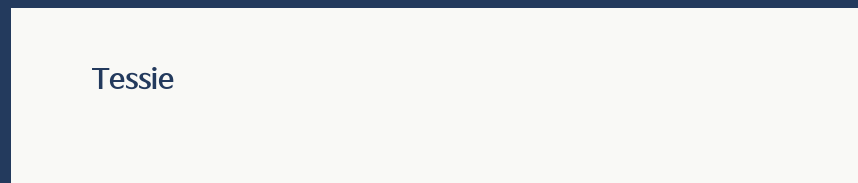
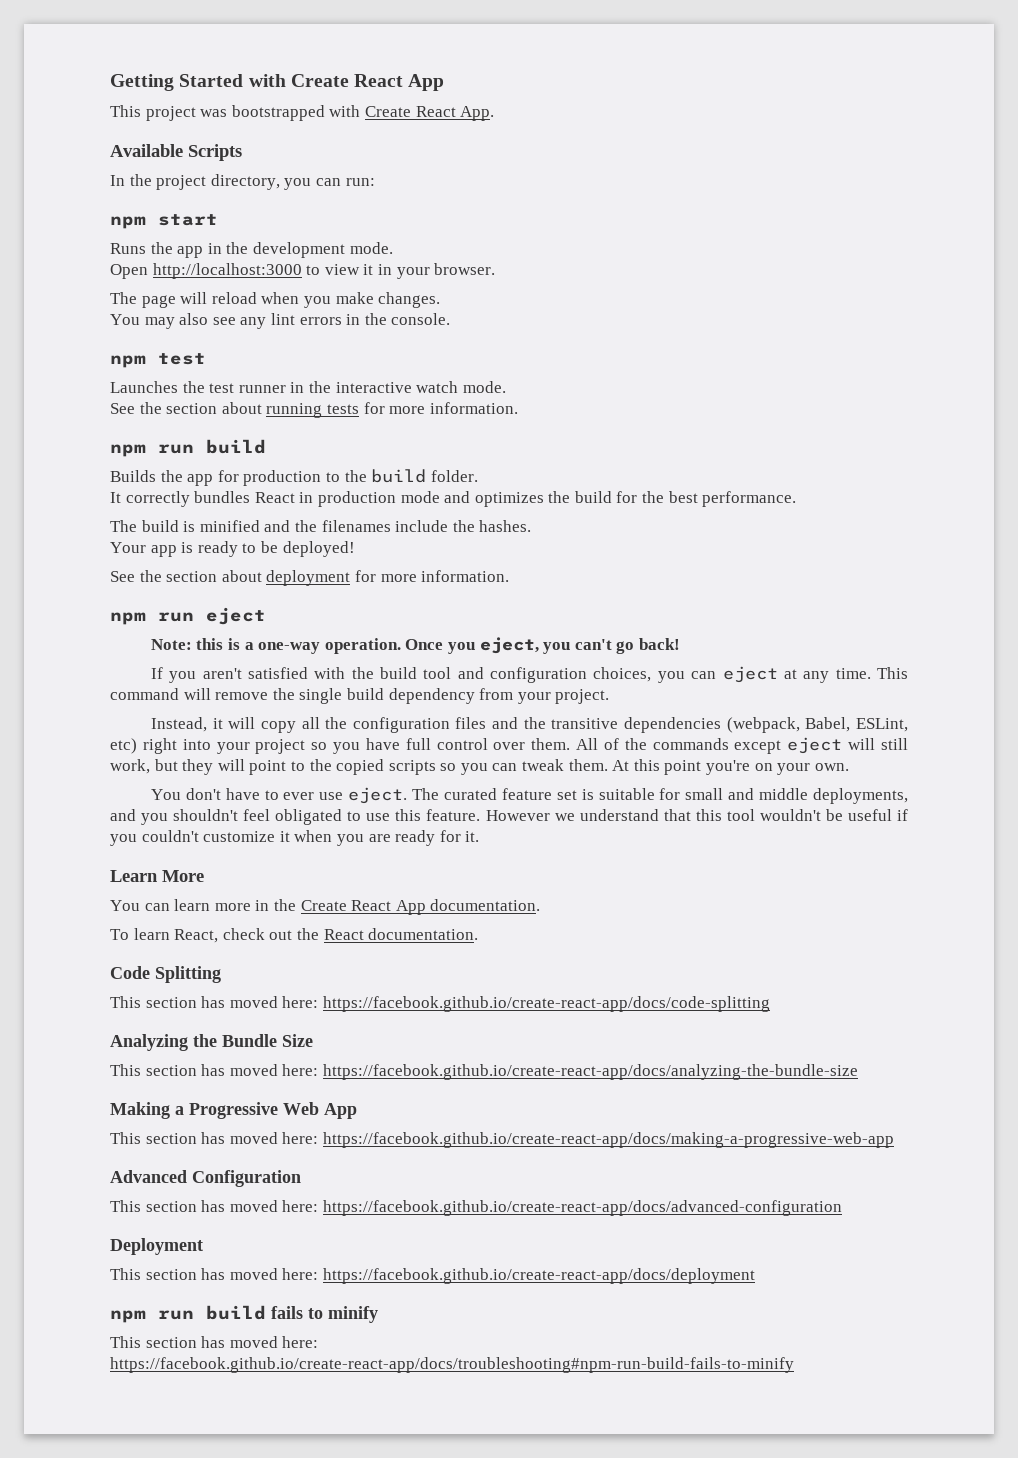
[92,67,174,90] Tessie -> [110,74,445,91] [110,105,495,121] [110,144,242,161] [110,174,375,190] [110,214,218,229] [110,242,393,258] [110,263,496,279] [110,292,441,308] [110,313,451,329] [110,353,206,368] [110,381,506,393] [110,402,518,418] [110,439,266,457] [110,469,478,486] [110,491,797,507] [110,520,532,532] [110,541,355,557] [110,570,510,586] [110,607,266,625] [150,637,680,654] [150,666,908,683] [110,688,610,704] [150,717,909,733] [110,737,909,754] [110,759,849,775] [150,787,909,804] [110,809,908,825] [110,830,480,846] [110,870,204,882] [110,899,541,915] [110,928,479,943] [110,966,221,983] [110,996,770,1012] [110,1034,313,1051] [110,1064,858,1080] [110,1102,357,1119] [110,1132,894,1148] [110,1170,301,1187] [110,1200,842,1216] [110,1238,203,1255] [110,1268,755,1284] [110,1305,378,1323] [110,1336,319,1348] [110,1357,794,1373] Getting Started with Create React App // This project was bootstrapped with Create React App. // Available Scripts // In the project directory, you can run: // npm start // Runs the app in the development mode. // Open http://localhost:3000 to view it in your browser. // The page will reload when you make changes. // You may also see any lint errors in the console. // npm test // Launches the test runner in the interactive watch mode. // See the section about running tests for more information. // npm run build // Builds the app for production to the build folder. // It correctly bundles React in production mode and optimizes the build for the best performance. // The build is minified and the filenames include the hashes. // Your app is ready to be deployed! // See the section about deployment for more information. // npm run eject // Note: this is a one-way operation. Once you eject, you can't go back! // If you aren't satisfied with the build tool and configuration choices, you can eject at any time. This command will remove the single build dependency from your project. // Instead, it will copy all the configuration files and the transitive dependencies (webpack, Babel, ESLint, etc) right into your project so you have full control over them. All of the commands except eject will still work, but they will point to the copied scripts so you can tweak them. At this point you're on your own. // You don't have to ever use eject. The curated feature set is suitable for small and middle deployments, and you shouldn't feel obligated to use this feature. However we understand that this tool wouldn't be useful if you couldn't customize it when you are ready for it. // Learn More // You can learn more in the Create React App documentation. // To learn React, check out the React documentation. // Code Splitting // This section has moved here: https://facebook.github.io/create-react-app/docs/code-splitting // Analyzing the Bundle Size // This section has moved here: https://facebook.github.io/create-react-app/docs/analyzing-the-bundle-size // Making a Progressive Web App // This section has moved here: https://facebook.github.io/create-react-app/docs/making-a-progressive-web-app // Advanced Configuration // This section has moved here: https://facebook.github.io/create-react-app/docs/advanced-configuration // Deployment // This section has moved here: https://facebook.github.io/create-react-app/docs/deployment // npm run build fails to minify // This section has moved here: https://facebook.github.io/create-react-app/docs/troubleshooting#npm-run-build-fails-to-minify

